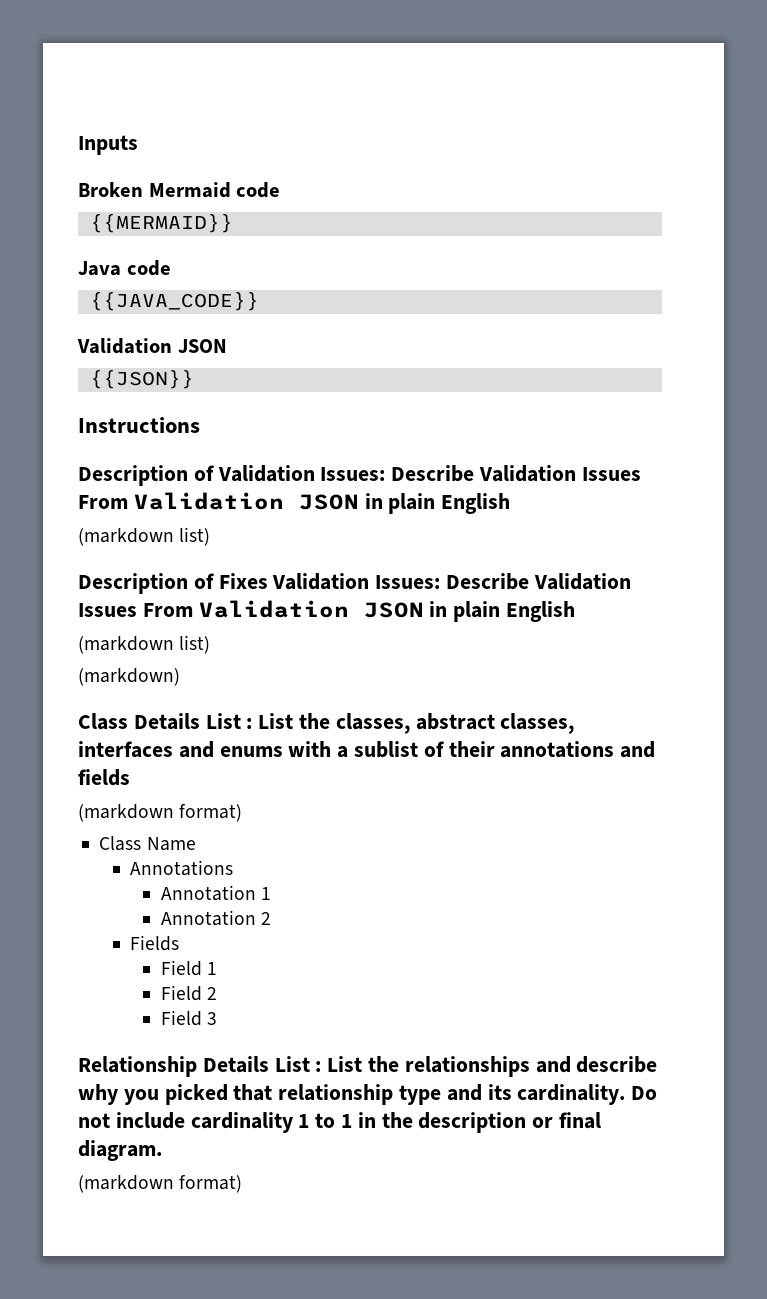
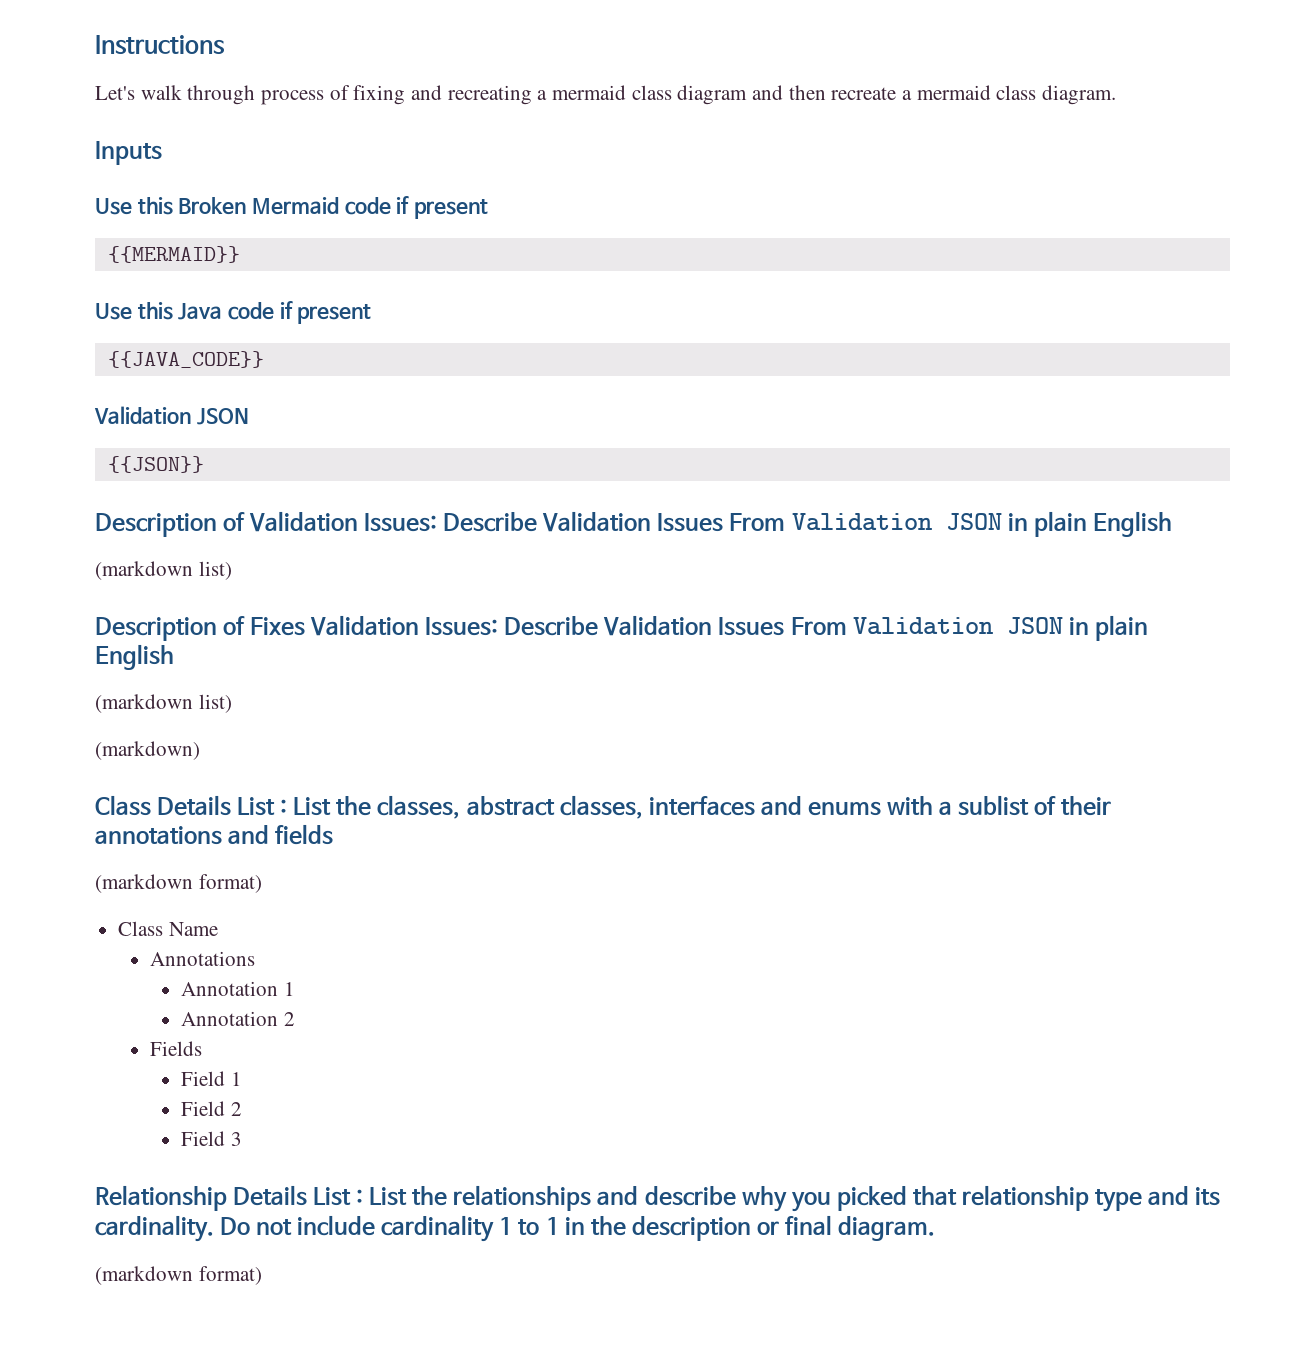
(78, 145) none -> [95,35,225,55] [95,85,1117,105] Instructions // Let's walk through process of fixing and recreating a mermaid class diagram and then recreate a mermaid class diagram. //
(138, 145) none -> [95,197,173,215] Use this
(281, 190) none -> [396,196,489,219] if present
(233, 223) none -> [95,302,173,320] Use this
(171, 268) none -> [279,301,372,324] if present
[78,417,200,433] // Instructions -> (204, 464) none

